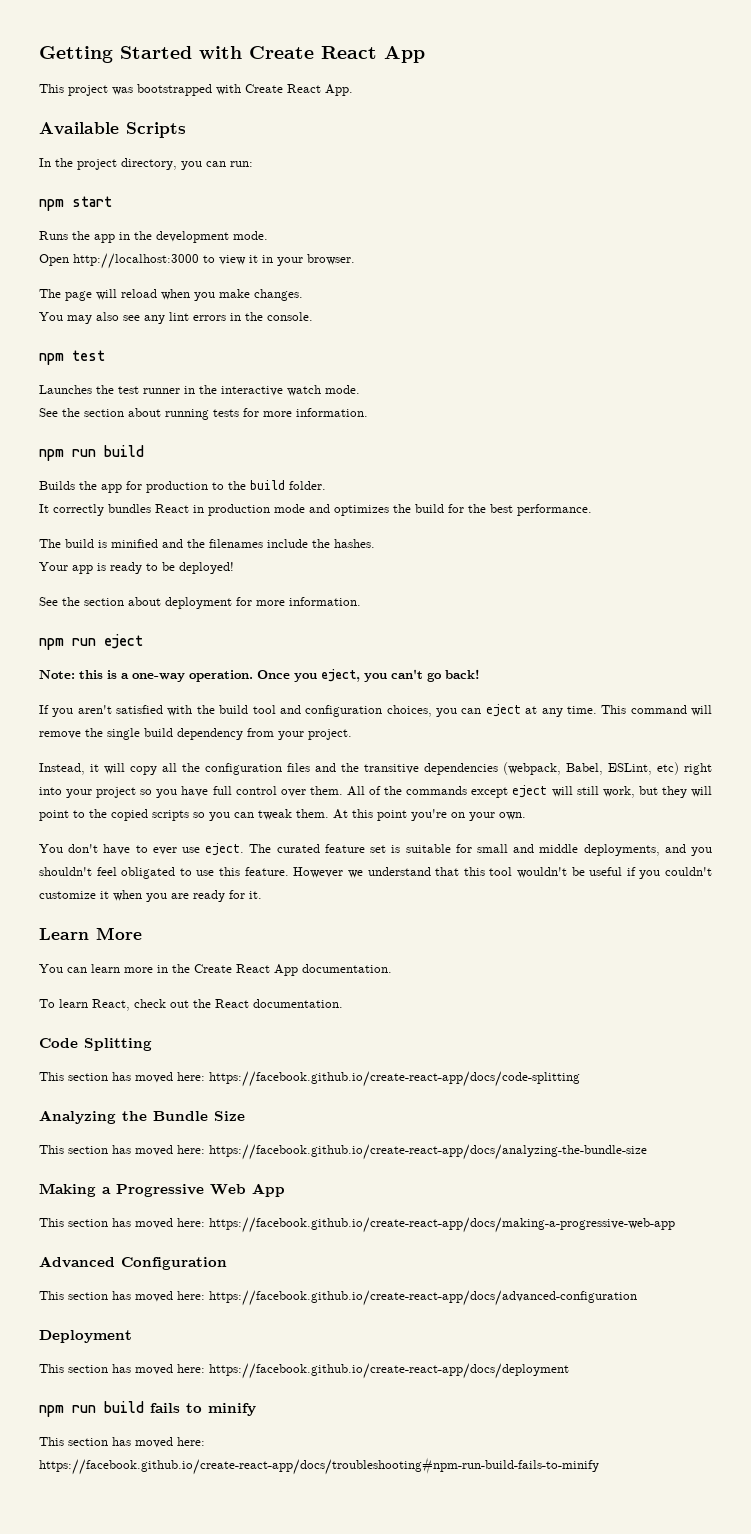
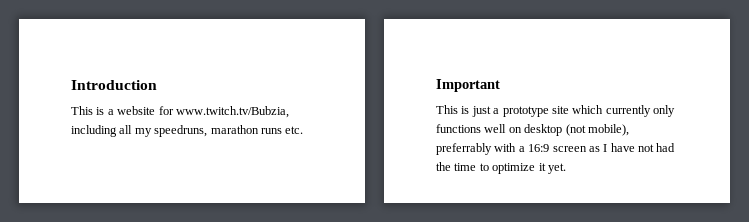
[39,46,425,63] [39,84,353,96] [39,122,186,138] [39,158,253,170] [39,196,112,211] [39,231,268,243] [39,253,355,269] [39,289,303,301] [39,312,313,324] [39,350,105,365] [39,385,360,396] [39,408,368,420] [39,445,144,461] [39,480,326,493] [39,504,592,516] [39,539,375,548] [39,562,234,574] [39,597,361,609] [39,634,143,650] [39,669,480,682] [39,704,712,717] [39,728,352,740] [39,762,712,775] [39,785,712,798] [39,809,526,821] [39,843,713,856] [39,867,712,879] [39,890,262,902] [39,927,142,940] [39,964,392,976] [39,999,343,1011] [39,1038,152,1051] [39,1071,580,1087] [39,1110,245,1124] [39,1144,647,1160] [39,1183,285,1197] [39,1217,675,1233] [39,1256,227,1270] [39,1290,637,1306] [39,1330,132,1343] [39,1363,569,1379] [39,1401,256,1417] [39,1437,205,1448] [39,1457,599,1475] Getting Started with Create React App // This project was bootstrapped with Create React App. // Available Scripts // In the project directory, you can run: // npm start // Runs the app in the development mode. // Open http://localhost:3000 to view it in your browser. // The page will reload when you make changes. // You may also see any lint errors in the console. // npm test // Launches the test runner in the interactive watch mode. // See the section about running tests for more information. // npm run build // Builds the app for production to the build folder. // It correctly bundles React in production mode and optimizes the build for the best performance. // The build is minified and the filenames include the hashes. // Your app is ready to be deployed! // See the section about deployment for more information. // npm run eject // Note: this is a one-way operation. Once you eject, you can't go back! // If you aren't satisfied with the build tool and configuration choices, you can eject at any time. This command will remove the single build dependency from your project. // Instead, it will copy all the configuration files and the transitive dependencies (webpack, Babel, ESLint, etc) right into your project so you have full control over them. All of the commands except eject will still work, but they will point to the copied scripts so you can tweak them. At this point you're on your own. // You don't have to ever use eject. The curated feature set is suitable for small and middle deployments, and you shouldn't feel obligated to use this feature. However we understand that this tool wouldn't be useful if you couldn't customize it when you are ready for it. // Learn More // You can learn more in the Create React App documentation. // To learn React, check out the React documentation. // Code Splitting // This section has moved here: https://facebook.github.io/create-react-app/docs/code-splitting // Analyzing the Bundle Size // This section has moved here: https://facebook.github.io/create-react-app/docs/analyzing-the-bundle-size // Making a Progressive Web App // This section has moved here: https://facebook.github.io/create-react-app/docs/making-a-progressive-web-app // Advanced Configuration // This section has moved here: https://facebook.github.io/create-react-app/docs/advanced-configuration // Deployment // This section has moved here: https://facebook.github.io/create-react-app/docs/deployment // npm run build fails to minify // This section has moved here: https://facebook.github.io/create-react-app/docs/troubleshooting#npm-run-build-fails-to-minify -> [71,80,157,90] [71,106,289,118] [71,125,304,137] [436,79,500,92] [436,105,675,117] [436,124,629,136] [436,143,676,155] [436,162,566,174] Introduction // This is a website for www.twitch.tv/Bubzia, including all my speedruns, marathon runs etc. // Important // This is just a prototype site which currently only functions well on desktop (not mobile), preferrably with a 16:9 screen as I have not had the time to optimize it yet.

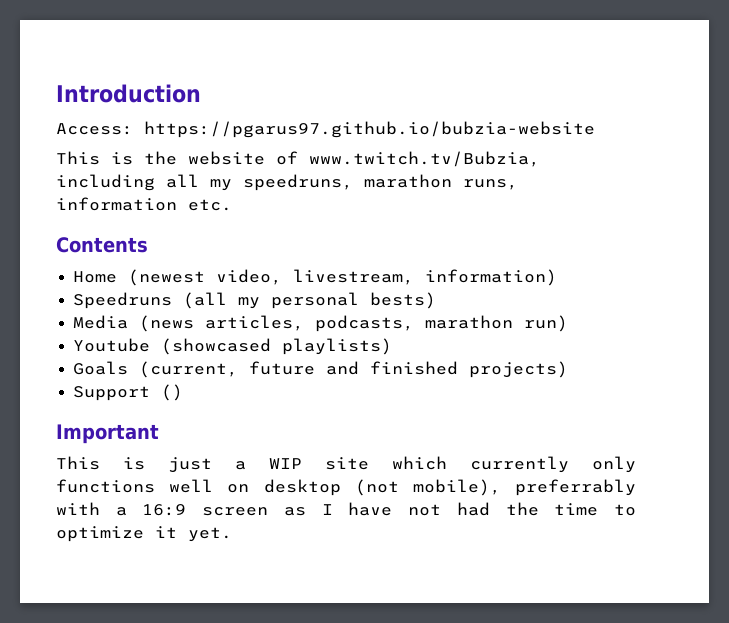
[71,106,174,115] // This is a website for -> [56,121,595,138] [56,151,298,165] // Access: https://pgarus97.github.io/bubzia-website // This is the website of
[260,128,282,134] runs -> [463,179,518,190] [56,197,177,211] runs, information
(304, 130) none -> [56,237,148,253] [73,269,558,286] [73,292,437,309] [73,315,569,332] [73,338,393,355] [73,361,569,378] [73,384,184,401] // Contents // Home (newest video, livestream, information) // Speedruns (all my personal bests) // Media (news articles, podcasts, marathon run) // Youtube (showcased playlists) // Goals (current, future and finished projects) // Support ()
[502,106,549,117] prototype -> [269,458,302,469] WIP

